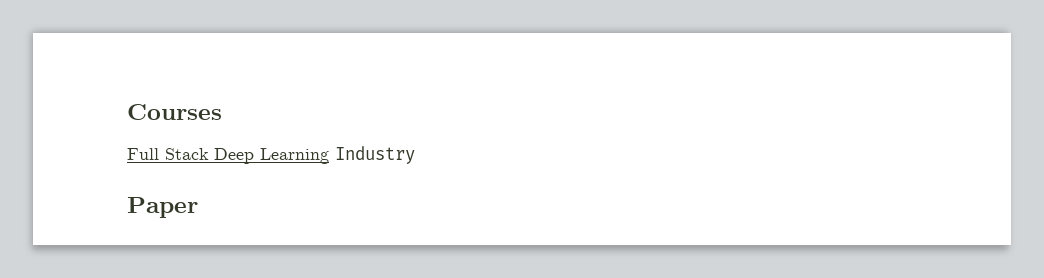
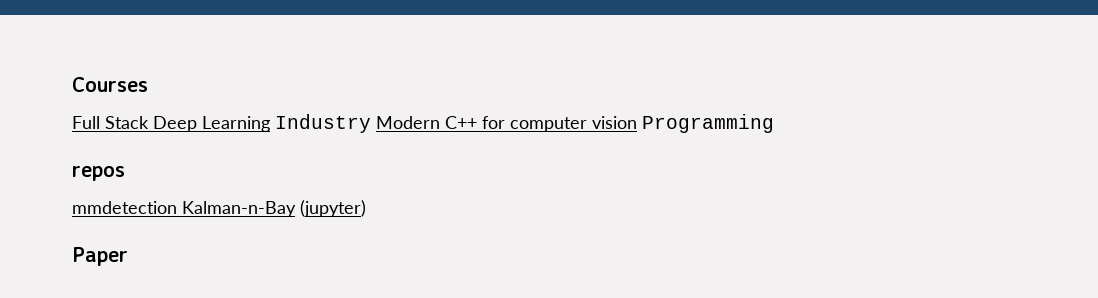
(415, 155) none -> [376,114,774,133] [72,166,125,181] [72,200,366,217] Modern C++ for computer vision Programming // repos // mmdetection Kalman-n-Bay (jupyter)

